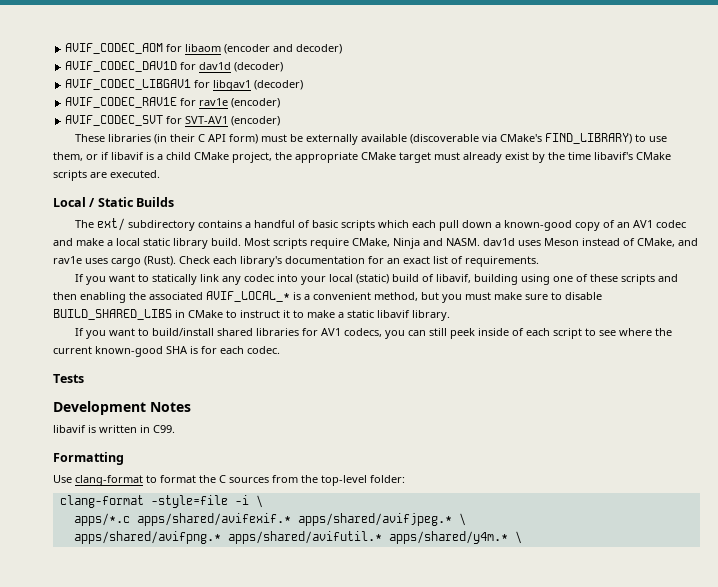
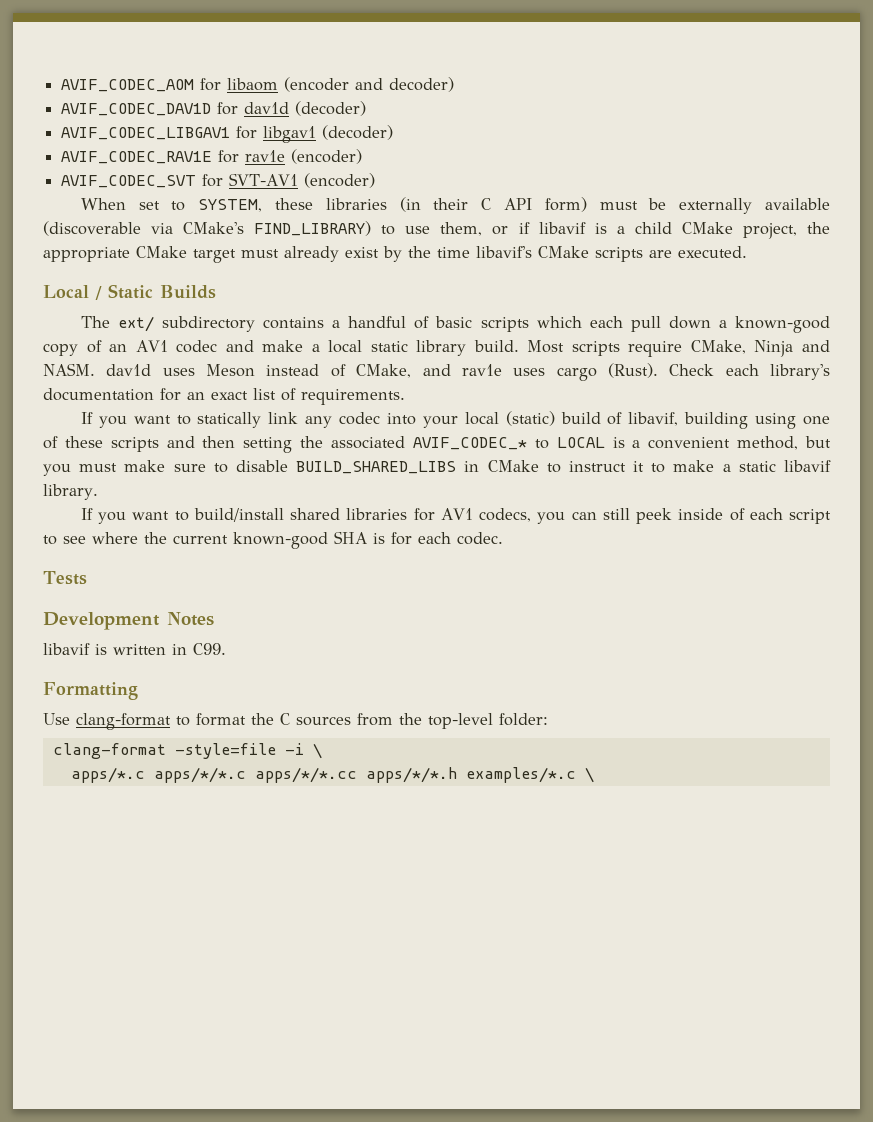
[75,134,106,142] These -> [80,198,314,212] When set to SYSTEM, these
[80,292,126,303] enabling -> [243,437,293,453] setting
[206,291,290,302] AVIF_LOCAL_* -> [412,437,605,450] AVIF_CODEC_* to LOCAL
[136,513,466,526] [73,531,508,544] apps/shared/avifexif.* apps/shared/avifjpeg.* \ // apps/shared/avifpng.* apps/shared/avifutil.* apps/shared/y4m.* -> [153,767,576,783] apps/*/*.c apps/*/*.cc apps/*/*.h examples/*.c

